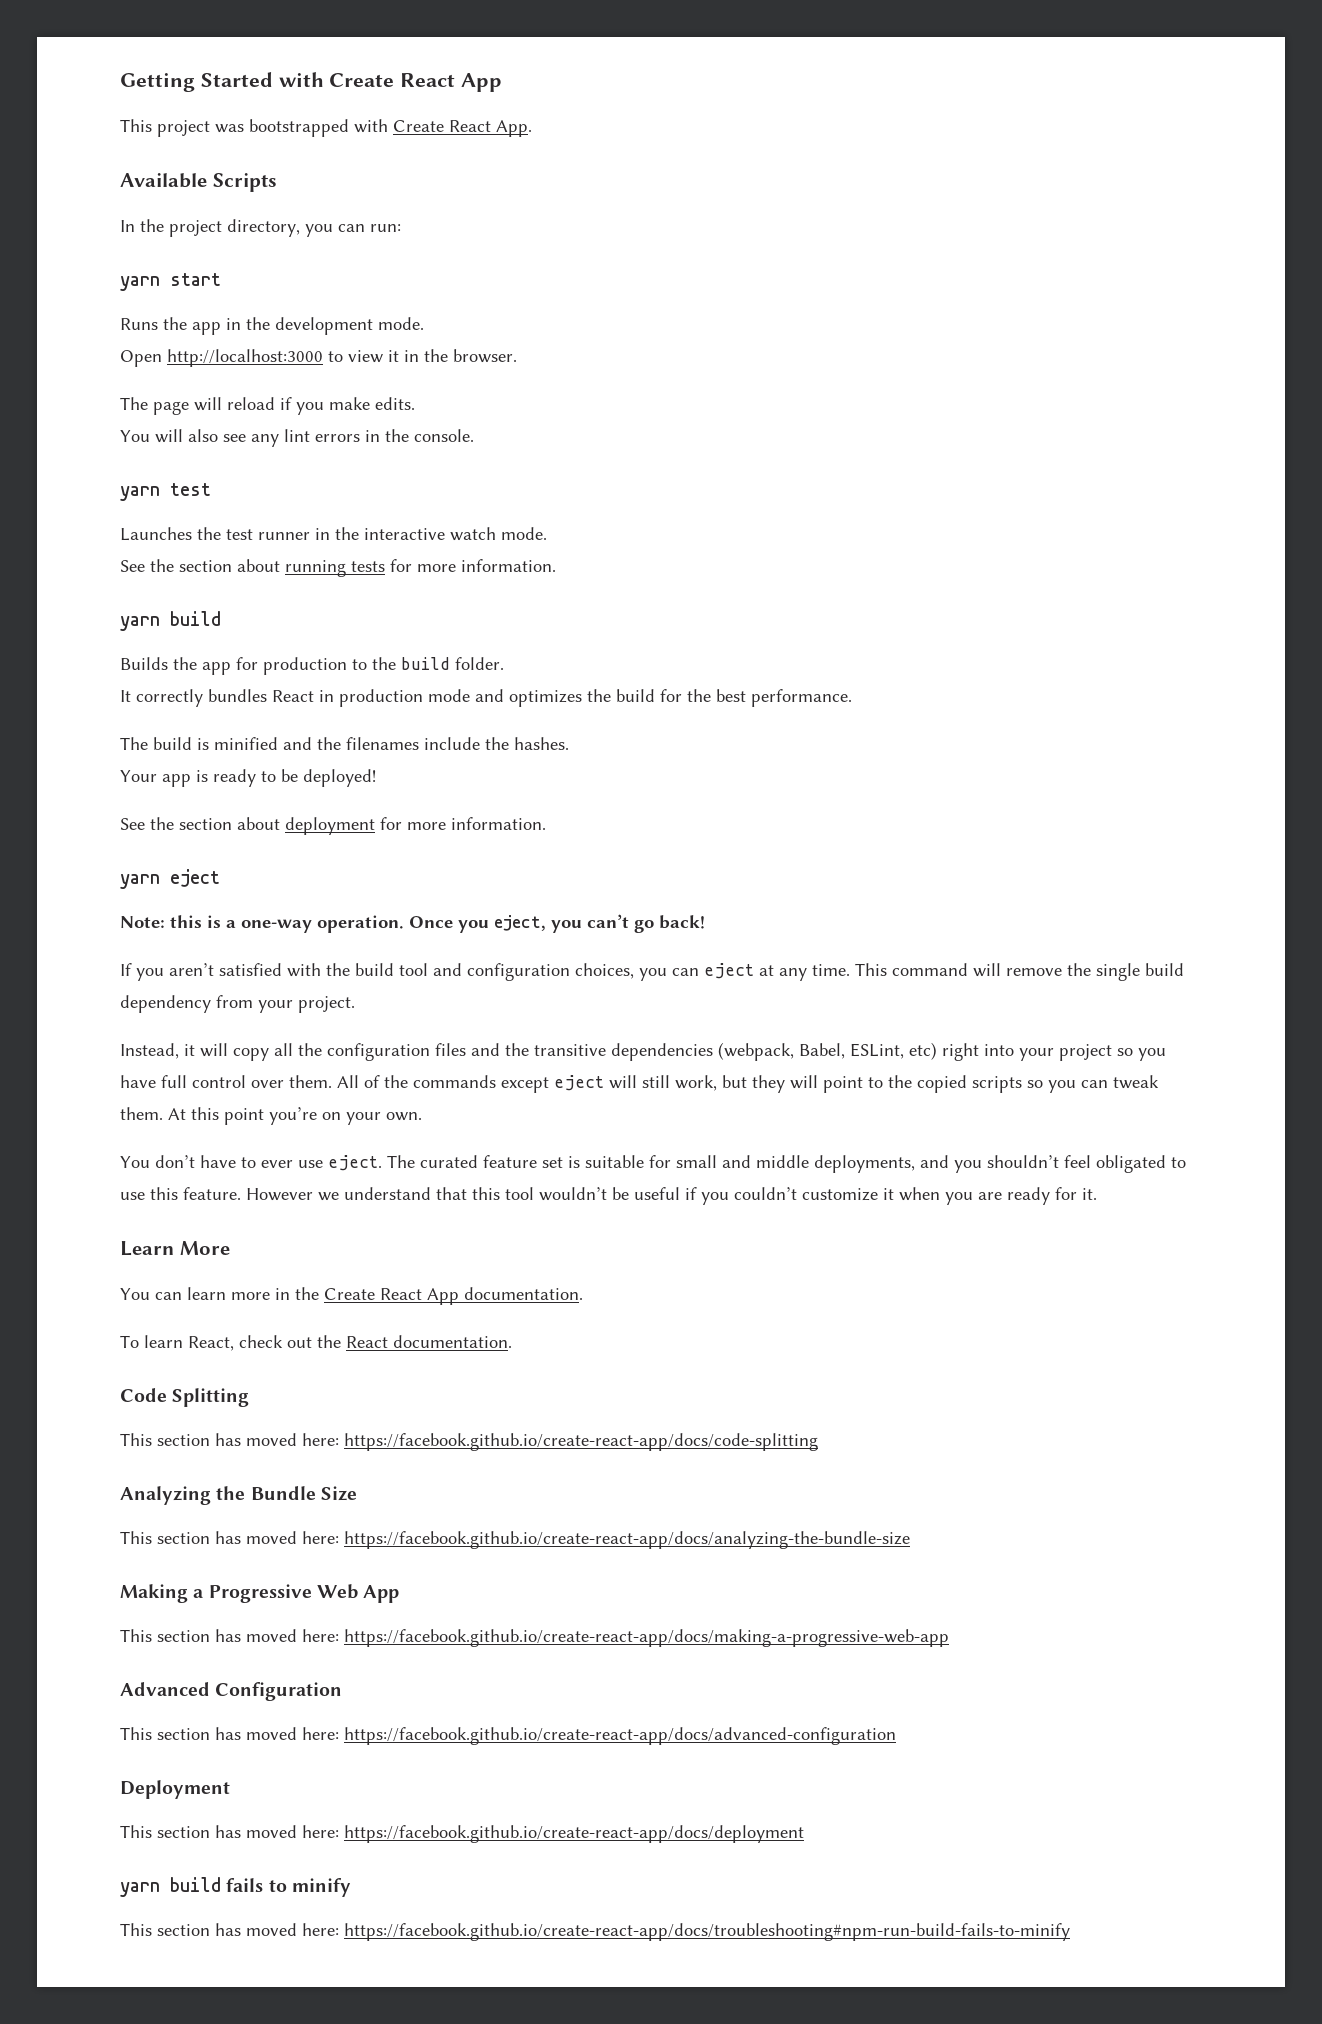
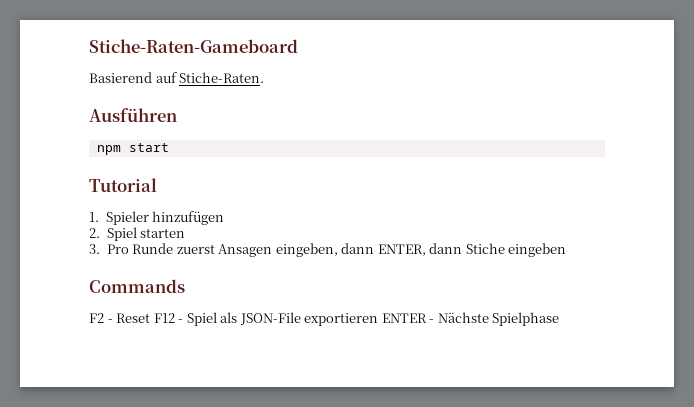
[120,72,503,92] [120,119,532,137] [120,173,277,192] [120,219,401,237] [120,273,221,291] [120,317,424,335] [120,349,517,367] [120,397,415,415] [120,429,474,447] [120,483,211,501] [120,527,547,541] [120,559,556,577] [120,611,221,631] [120,657,504,675] [120,689,852,707] [120,737,569,750] [120,769,376,787] [120,817,546,835] [120,869,220,889] [120,914,705,933] [120,963,1184,981] [120,995,355,1013] [120,1042,1166,1061] [120,1075,1159,1093] [120,1107,422,1125] [120,1155,1186,1173] [120,1187,1097,1205] [120,1241,230,1256] [120,1287,583,1305] [120,1335,512,1351] [120,1388,250,1407] [120,1433,818,1451] [120,1486,357,1505] [120,1531,910,1549] [120,1584,400,1603] [120,1629,949,1647] [120,1682,343,1701] [120,1727,896,1745] [120,1780,230,1799] [120,1825,804,1843] [120,1877,351,1897] [120,1923,1070,1941] Getting Started with Create React App // This project was bootstrapped with Create React App. // Available Scripts // In the project directory, you can run: // yarn start // Runs the app in the development mode. // Open http://localhost:3000 to view it in the browser. // The page will reload if you make edits. // You will also see any lint errors in the console. // yarn test // Launches the test runner in the interactive watch mode. // See the section about running tests for more information. // yarn build // Builds the app for production to the build folder. // It correctly bundles React in production mode and optimizes the build for the best performance. // The build is minified and the filenames include the hashes. // Your app is ready to be deployed! // See the section about deployment for more information. // yarn eject // Note: this is a one-way operation. Once you eject, you can’t go back! // If you aren’t satisfied with the build tool and configuration choices, you can eject at any time. This command will remove the single build dependency from your project. // Instead, it will copy all the configuration files and the transitive dependencies (webpack, Babel, ESLint, etc) right into your project so you have full control over them. All of the commands except eject will still work, but they will point to the copied scripts so you can tweak them. At this point you’re on your own. // You don’t have to ever use eject. The curated feature set is suitable for small and middle deployments, and you shouldn’t feel obligated to use this feature. However we understand that this tool wouldn’t be useful if you couldn’t customize it when you are ready for it. // Learn More // You can learn more in the Create React App documentation. // To learn React, check out the React documentation. // Code Splitting // This section has moved here: https://facebook.github.io/create-react-app/docs/code-splitting // Analyzing the Bundle Size // This section has moved here: https://facebook.github.io/create-react-app/docs/analyzing-the-bundle-size // Making a Progressive Web App // This section has moved here: https://facebook.github.io/create-react-app/docs/making-a-progressive-web-app // Advanced Configuration // This section has moved here: https://facebook.github.io/create-react-app/docs/advanced-configuration // Deployment // This section has moved here: https://facebook.github.io/create-react-app/docs/deployment // yarn build fails to minify // This section has moved here: https://facebook.github.io/create-react-app/docs/troubleshooting#npm-run-build-fails-to-minify -> [89,39,298,53] [89,72,265,83] [89,108,177,122] [96,143,169,155] [89,178,157,192] [89,211,225,225] [89,227,186,241] [89,243,567,257] [89,279,185,293] [89,312,560,326] Stiche-Raten-Gameboard // Basierend auf Stiche-Raten. // Ausführen // npm start // Tutorial // 1. Spieler hinzufügen // 2. Spiel starten // 3. Pro Runde zuerst Ansagen eingeben, dann ENTER, dann Stiche eingeben // Commands // F2 - Reset F12 - Spiel als JSON-File exportieren ENTER - Nächste Spielphase

